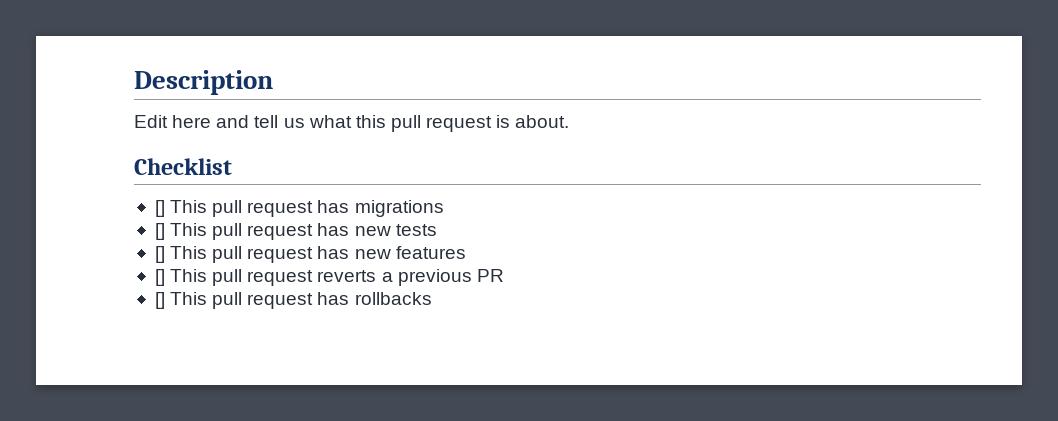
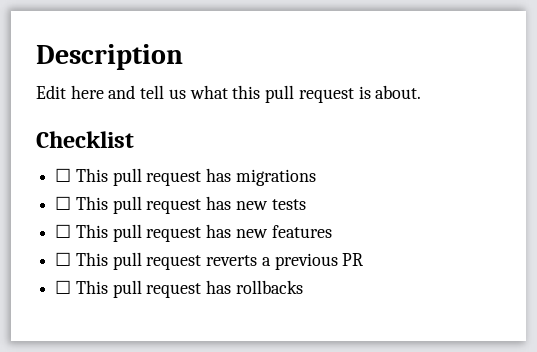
[154,200,165,217] [] -> [55,168,72,182] ☐
[154,223,165,240] [] -> [55,196,72,210] ☐
[154,246,165,263] [] -> [55,224,72,238] ☐
[154,269,165,286] [] -> [55,252,72,266] ☐
[154,292,165,309] [] -> [55,280,72,294] ☐

